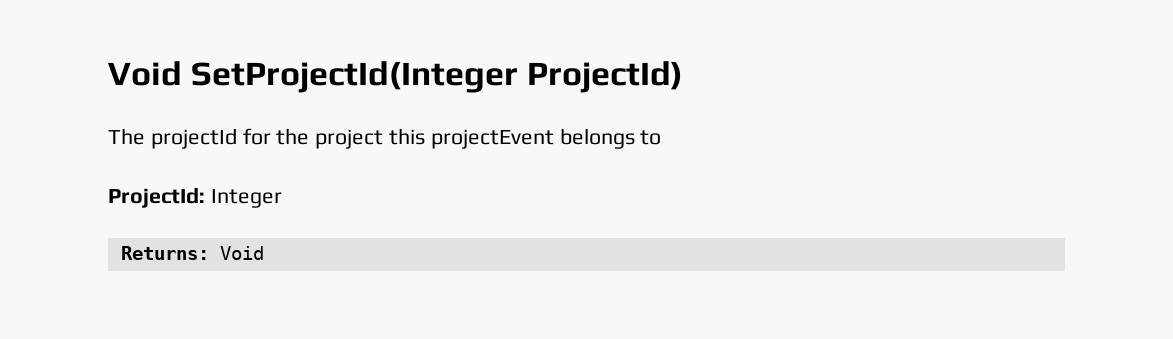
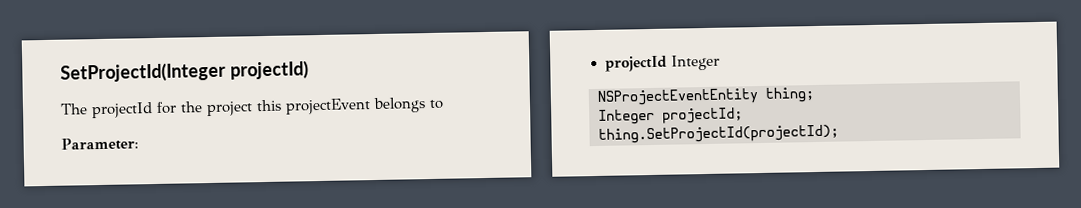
[108,61,684,93] Void SetProjectId(Integer ProjectId) -> [60,60,309,83] SetProjectId(Integer projectId)
[108,187,205,208] ProjectId: -> [61,137,139,151] [604,55,667,72] Parameter: // projectId
[120,246,264,260] Returns: Void -> [597,87,815,106] [598,107,743,125] [598,124,839,144] NSProjectEventEntity thing; // Integer projectId; // thing.SetProjectId(projectId);

